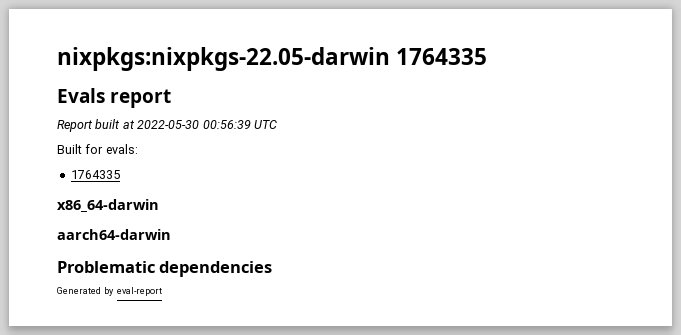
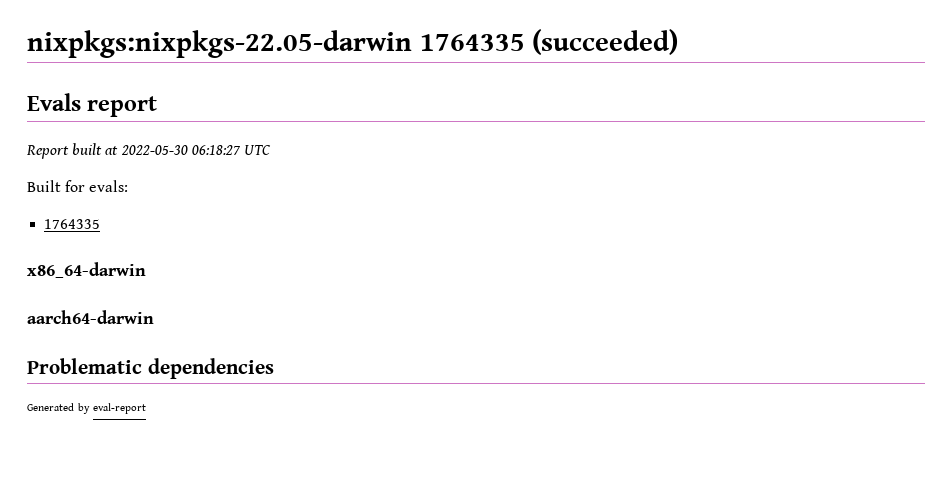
(488, 56) none -> [532,29,679,55] (succeeded)
[202,120,251,129] 00:56:39 -> [191,145,241,155] 06:18:27

